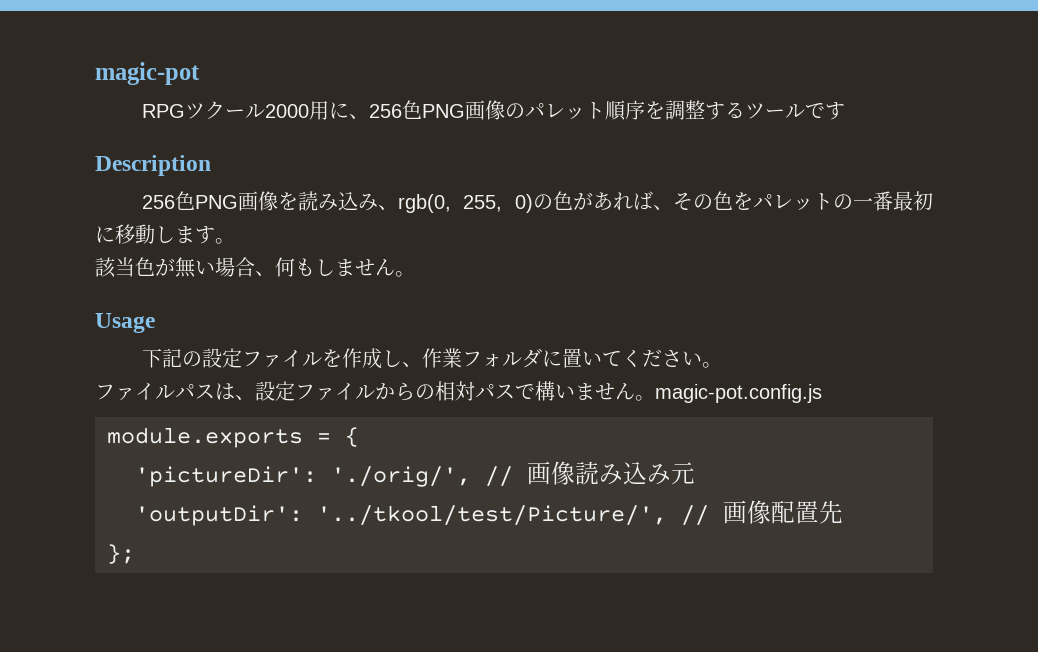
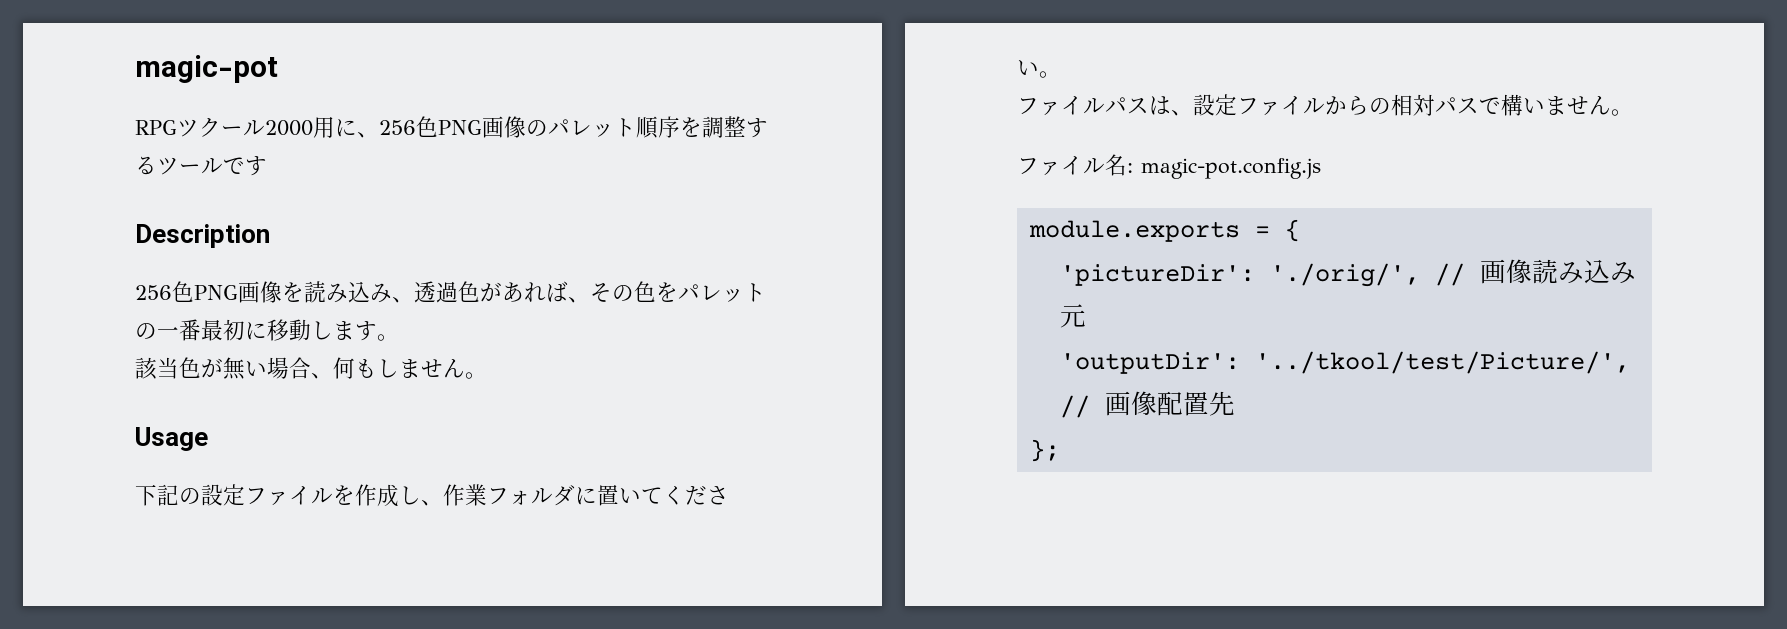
[397,194,553,213] rgb(0, 255, 0)の -> [414,281,458,303] 透過
(655, 398) none -> [1017,154,1133,176] // ファイル名:

